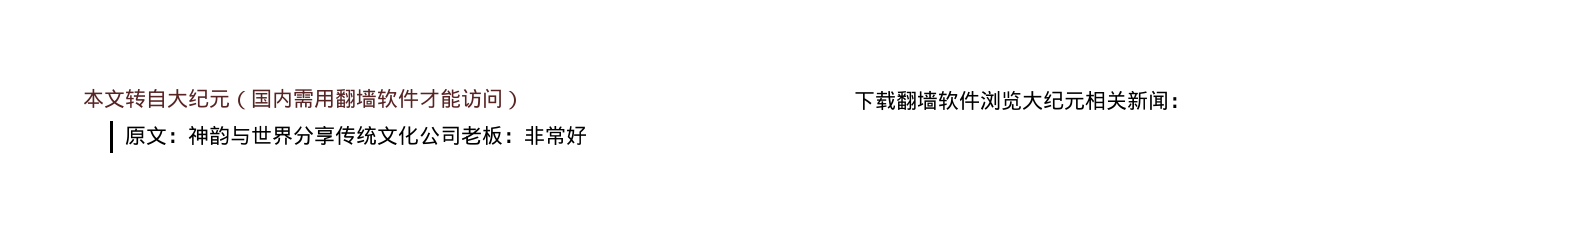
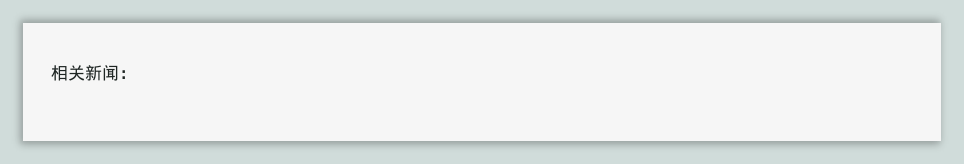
[83,88,524,110] [124,125,587,146] [854,90,1086,111] 本文转自大纪元（国内需用翻墙软件才能访问） // 原文：神韵与世界分享传统文化公司老板：非常好 // 下载翻墙软件浏览大纪元 -> (51, 73) none

